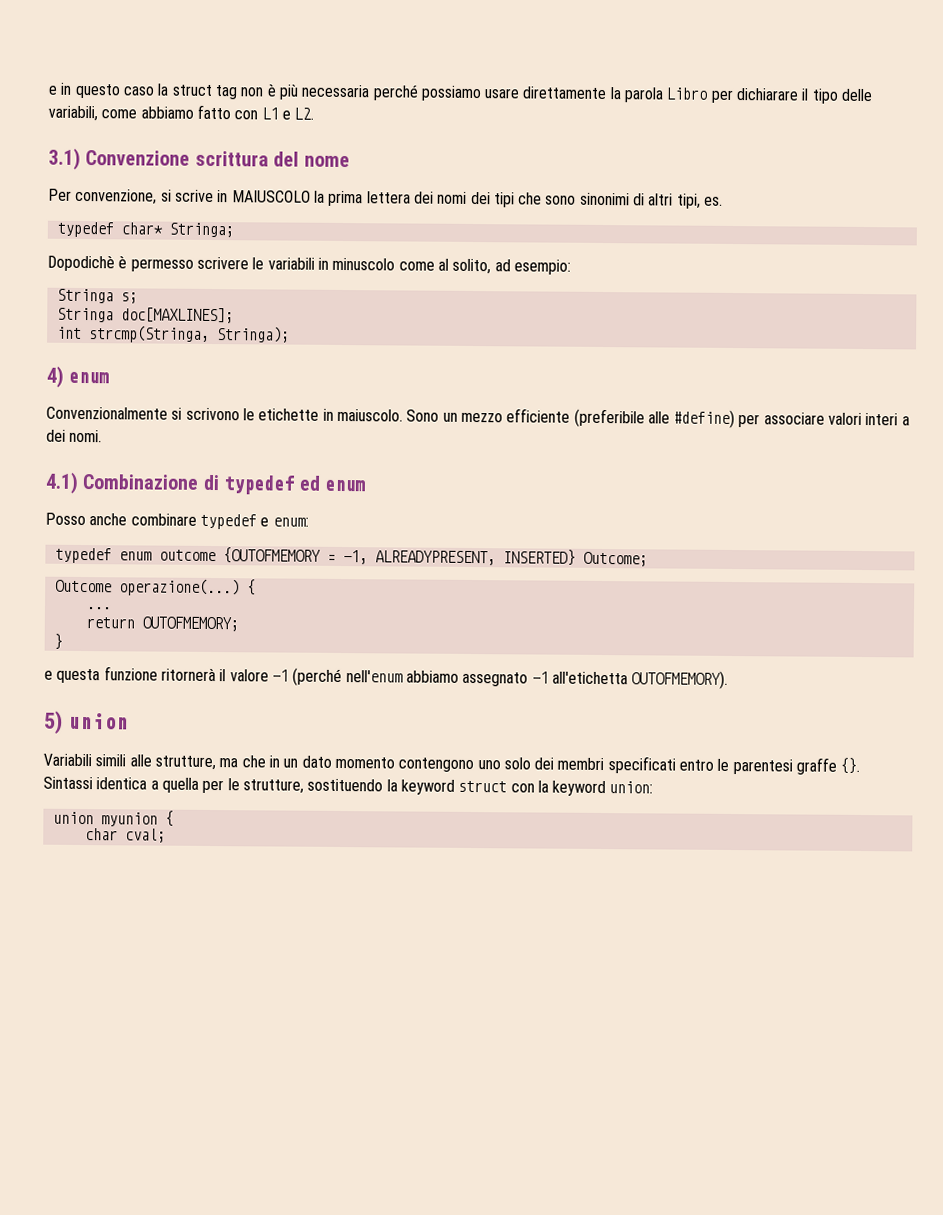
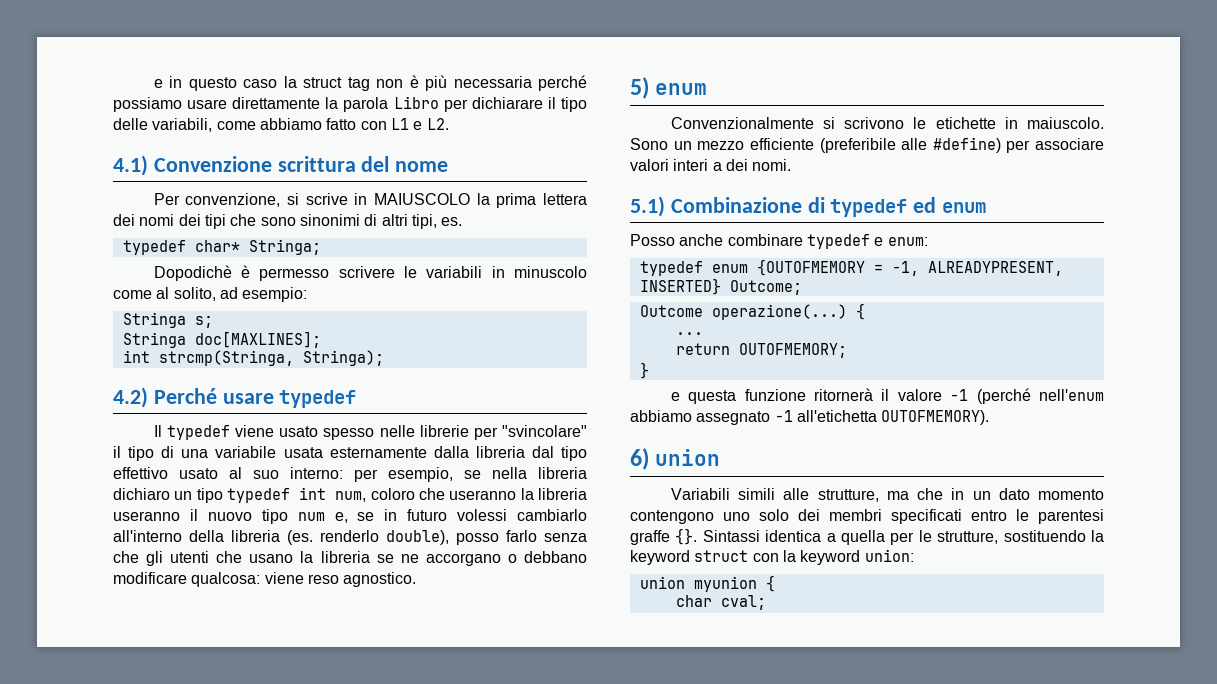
[48,147,81,170] 3.1) -> [113,155,148,176] 4.1)
[46,365,64,388] 4) -> [113,387,357,408] [153,425,587,440] [113,446,588,461] [113,467,587,482] [113,487,587,503] [113,509,587,524] [113,530,587,545] [113,551,588,566] [113,572,417,587] [630,77,649,99] 4.2) Perché usare typedef // Il typedef viene usato spesso nelle librerie per "svincolare" il tipo di una variabile usata esternamente dalla libreria dal tipo effettivo usato al suo interno: per esempio, se nella libreria dichiaro un tipo typedef int num, coloro che useranno la libreria useranno il nuovo tipo num e, se in futuro volessi cambiarlo all'interno della libreria (es. renderlo double), posso farlo senza che gli utenti che usano la libreria se ne accorgano o debbano modificare qualcosa: viene reso agnostico. // 5)
[45,471,79,494] 4.1) -> [630,196,665,217] 5.1)
[158,549,216,562] outcome -> (748, 268) none
[44,710,63,734] 5) -> [630,448,649,470] 6)

